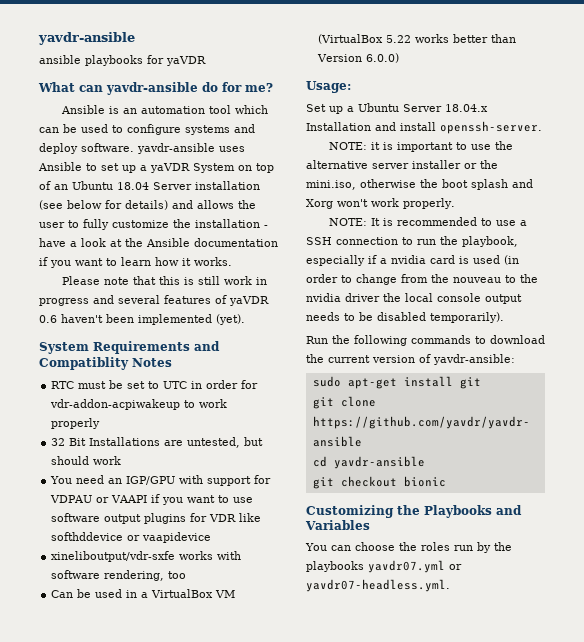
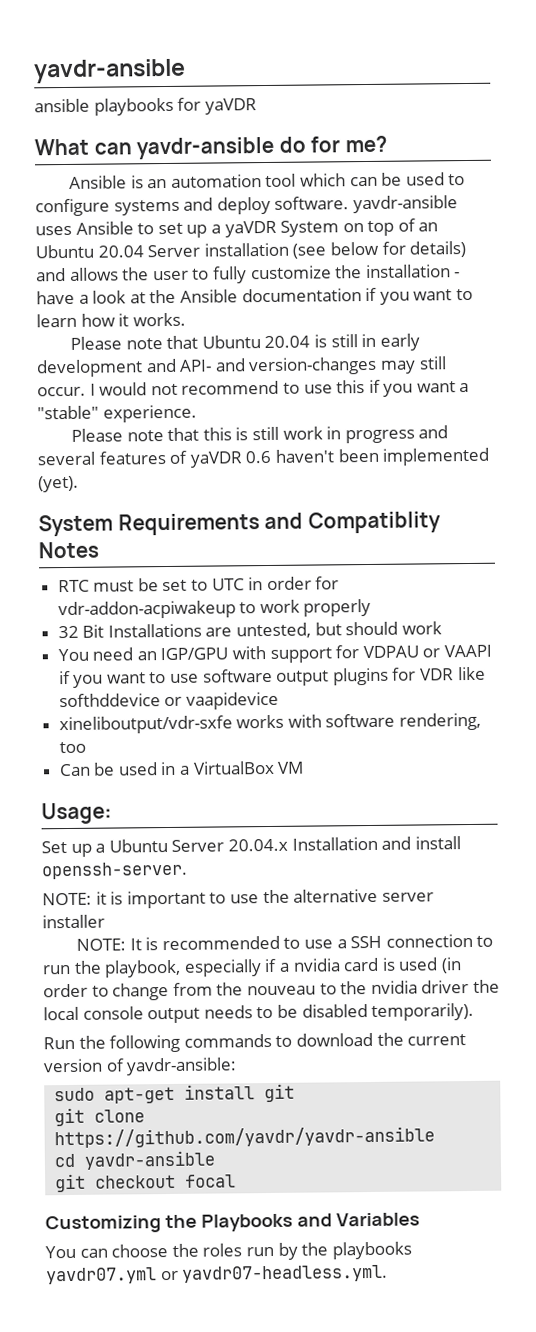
[117,182,149,190] 18.04 -> [97,245,144,258] 20.04
(232, 261) none -> [69,333,420,351] [36,356,447,378] [37,379,470,397] [37,404,197,423] // Please note that Ubuntu 20.04 is still in early development and API- and version-changes may still occur. I would not recommend to use this if you want a "stable" experience.
[318,34,517,44] [317,53,400,63] (VirtualBox 5.22 works better than Version 6.0.0) -> (305, 767) none
[445,104,488,112] 18.04.x -> [227,838,288,852] 20.04.x
[464,160,498,169] [306,179,533,190] [306,198,455,209] or the mini.iso, otherwise the boot splash and Xorg won't work properly. -> (105, 921) none
[403,476,446,487] bionic -> [185,1174,237,1188] focal

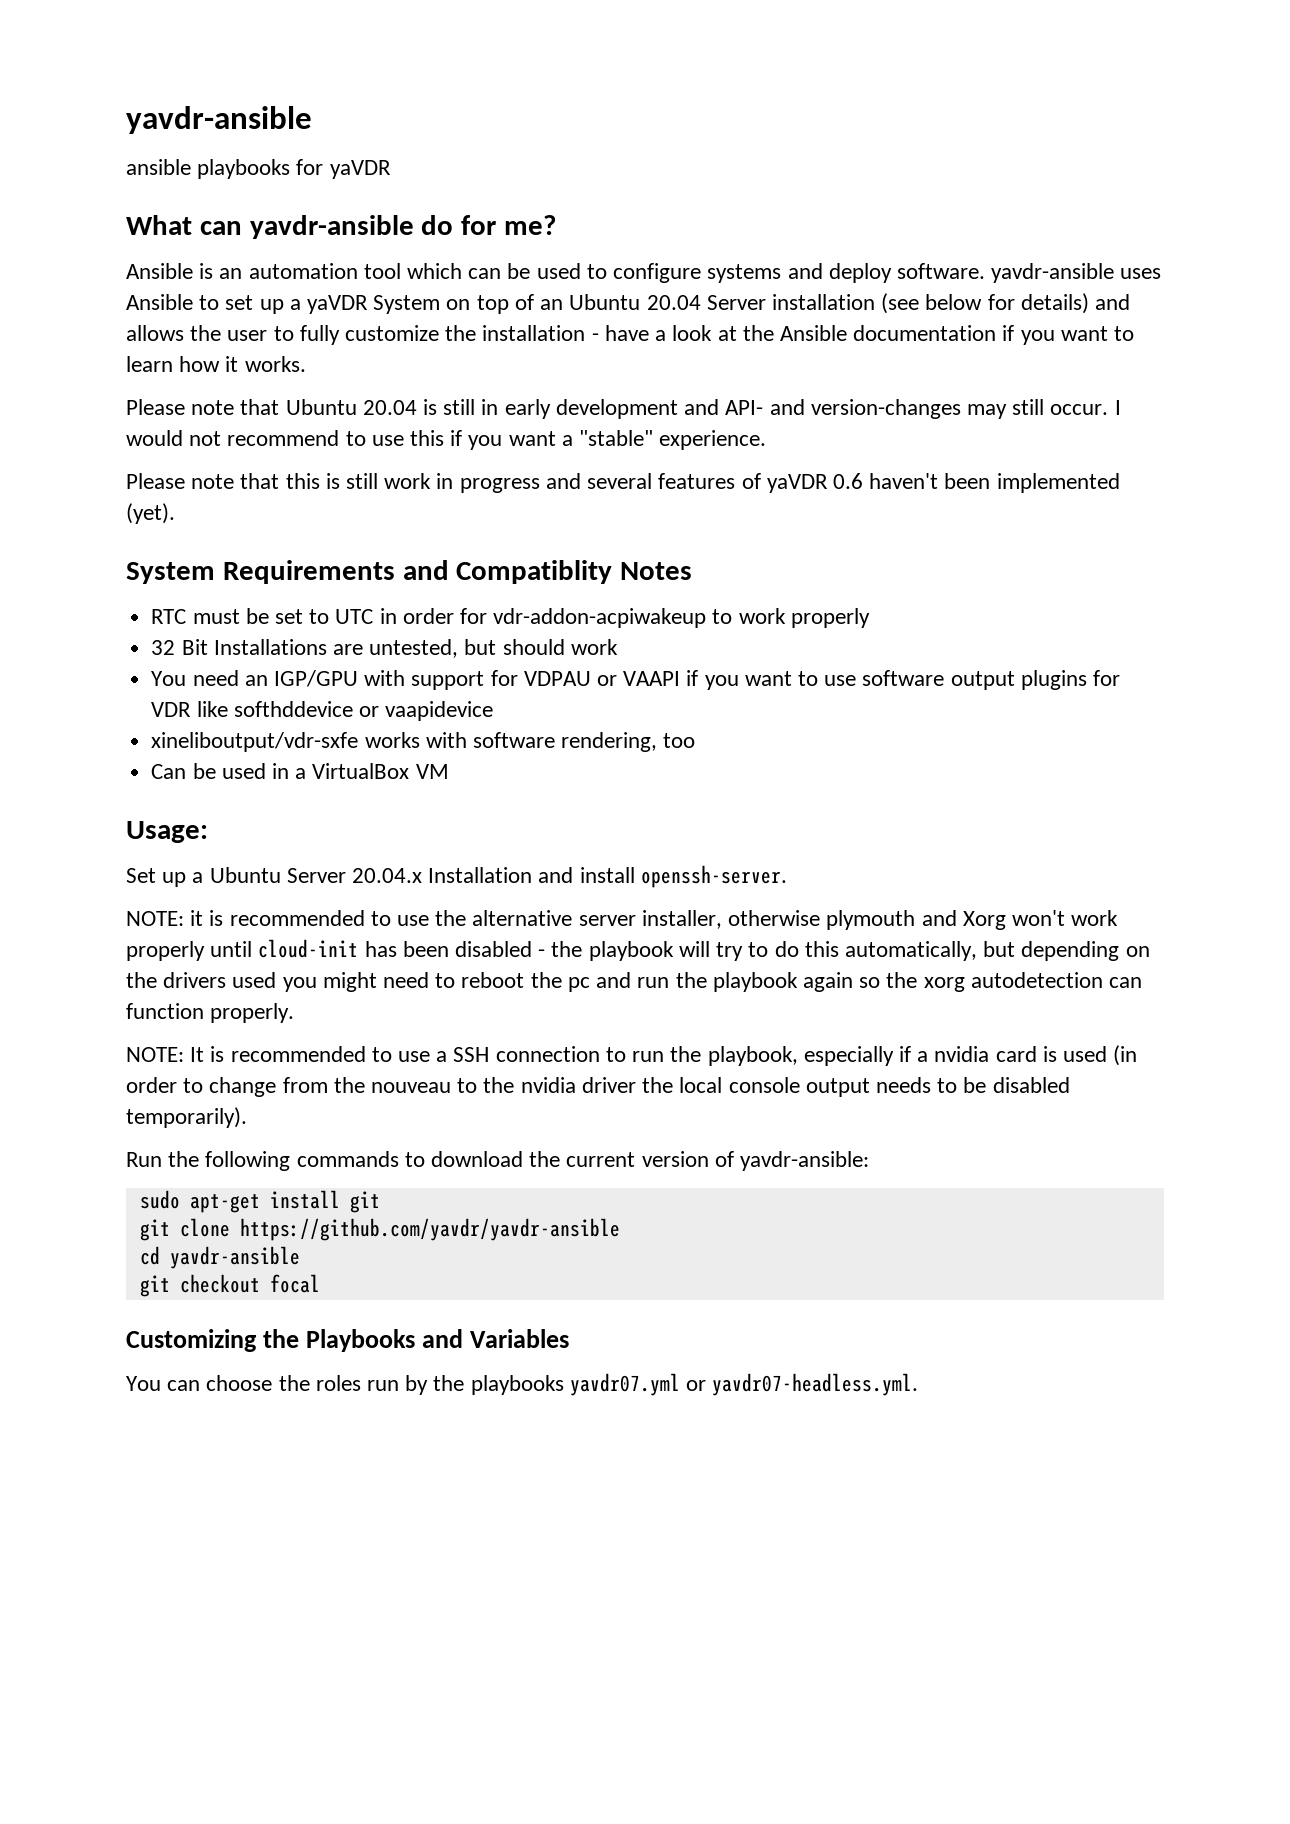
[126,890,206,909] important -> [229,910,365,926] recommended
[42,914,105,929] installer -> [641,910,1119,930] [126,939,1150,961] [126,972,1142,992] [126,1003,295,1023] installer, otherwise plymouth and Xorg won't work properly until cloud-init has been disabled - the playbook will try to do this automatically, but depending on the drivers used you might need to reboot the pc and run the playbook again so the xorg autodetection can function properly.

